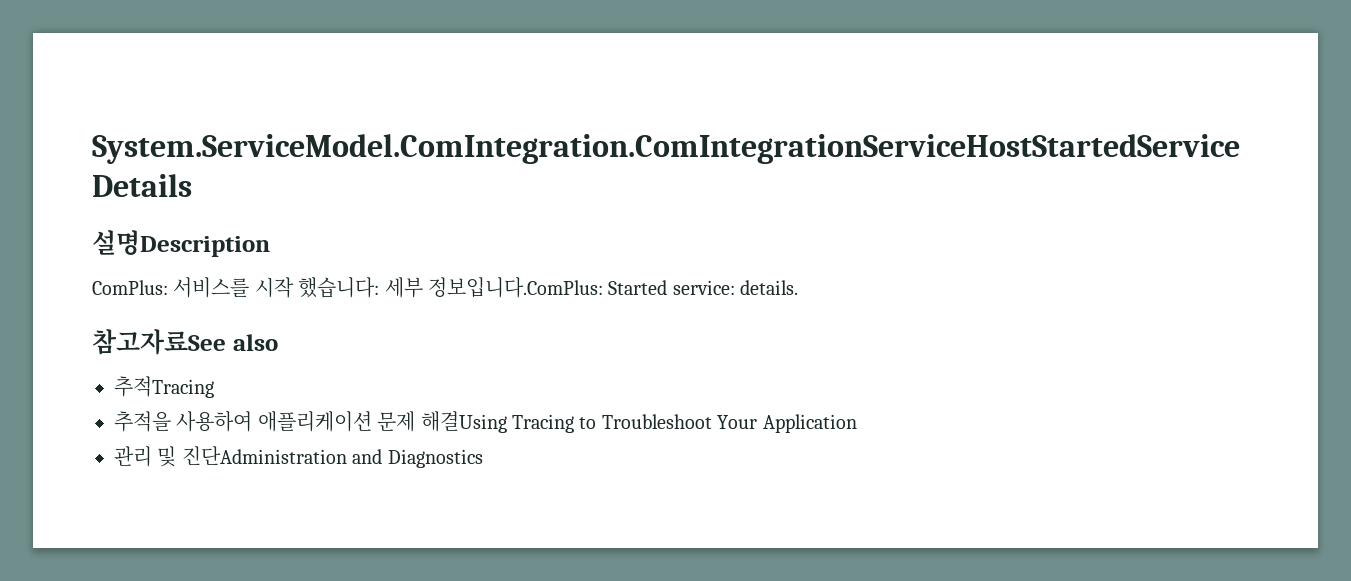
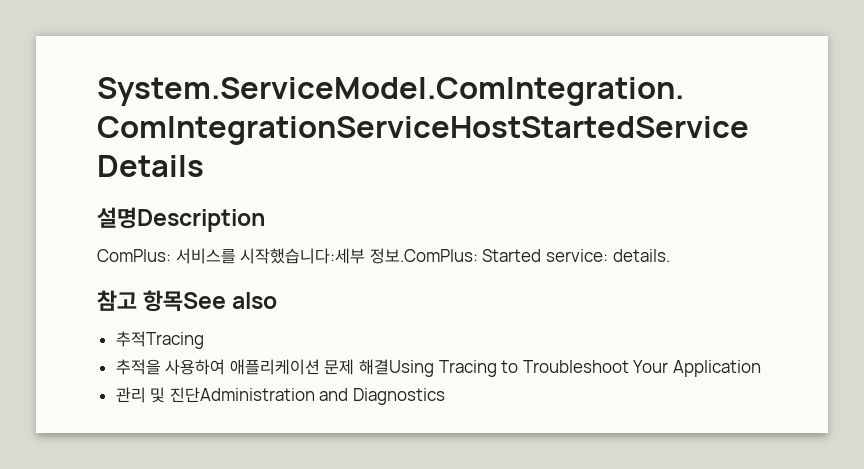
[254,277,603,298] 시작 했습니다: 세부 정보입니다.ComPlus: -> [240,248,478,264] 시작했습니다:세부 정보.ComPlus:
[92,329,226,355] 참고자료See -> [97,290,227,312] 참고 항목See

